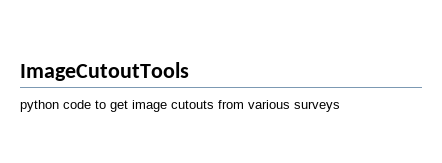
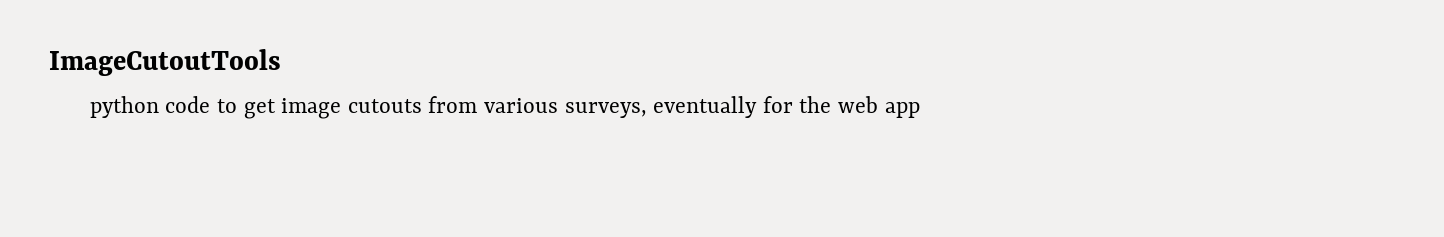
[294,101,340,112] surveys -> [564,96,920,118] surveys, eventually for the web app

